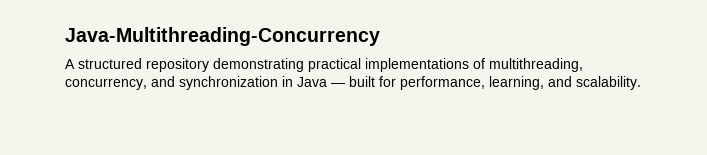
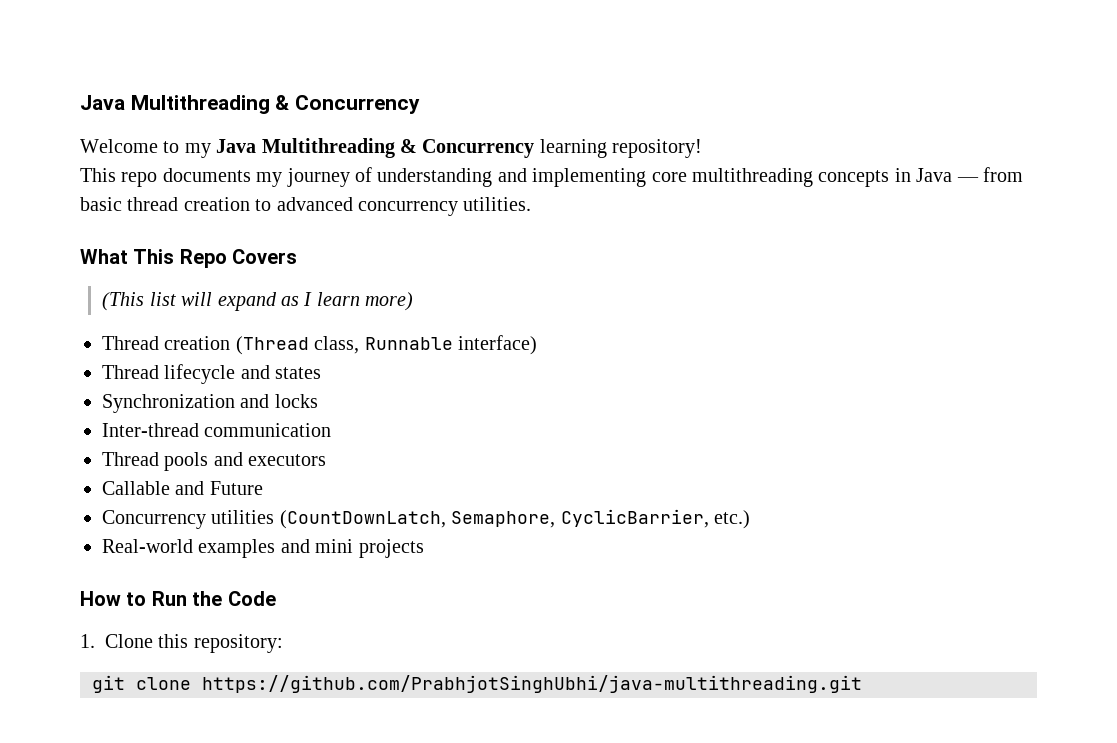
[65,27,380,46] [65,58,583,72] [65,76,641,90] Java-Multithreading-Concurrency // A structured repository demonstrating practical implementations of multithreading, concurrency, and synchronization in Java — built for performance, learning, and scalability. -> [80,95,421,114] [80,138,703,158] [80,167,1023,187] [80,197,532,216] [80,249,298,268] [102,292,414,311] [102,335,537,355] [102,364,322,384] [102,394,318,413] [102,423,332,437] [102,452,327,471] [102,481,263,495] [102,509,750,529] [102,539,424,558] [80,591,276,606] [80,634,283,653] [92,675,862,693] Java Multithreading & Concurrency // Welcome to my Java Multithreading & Concurrency learning repository! // This repo documents my journey of understanding and implementing core multithreading concepts in Java — from basic thread creation to advanced concurrency utilities. // What This Repo Covers // (This list will expand as I learn more) // Thread creation (Thread class, Runnable interface) // Thread lifecycle and states // Synchronization and locks // Inter-thread communication // Thread pools and executors // Callable and Future // Concurrency utilities (CountDownLatch, Semaphore, CyclicBarrier, etc.) // Real-world examples and mini projects // How to Run the Code // 1. Clone this repository: // git clone https://github.com/PrabhjotSinghUbhi/java-multithreading.git

